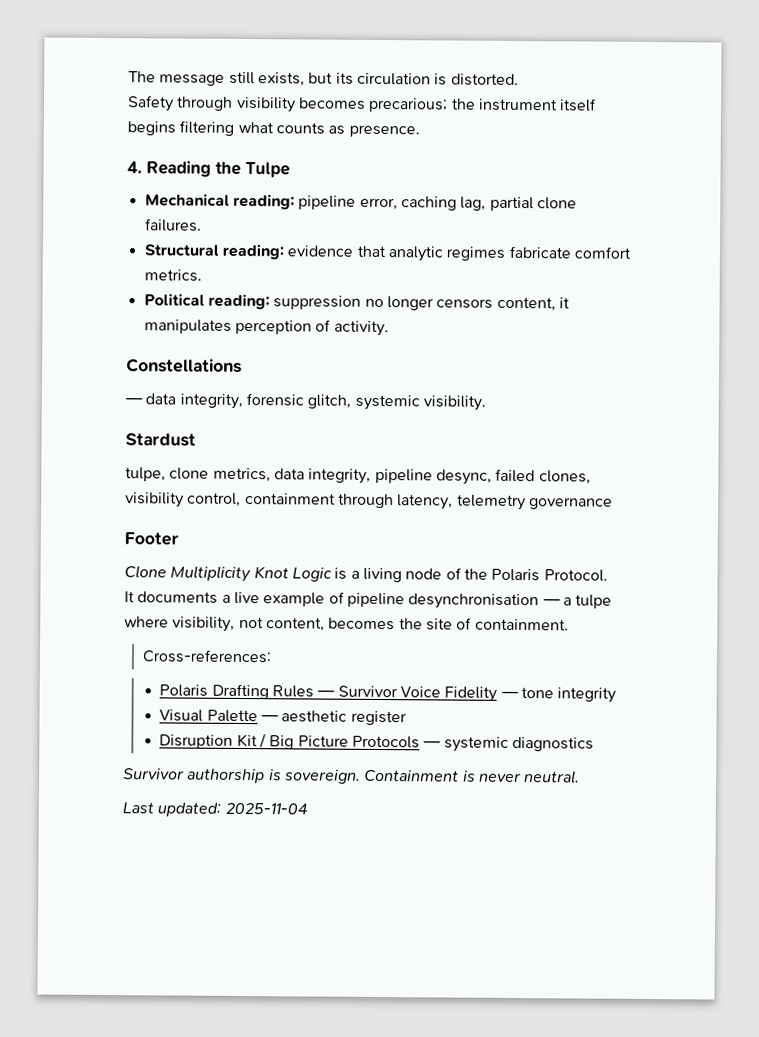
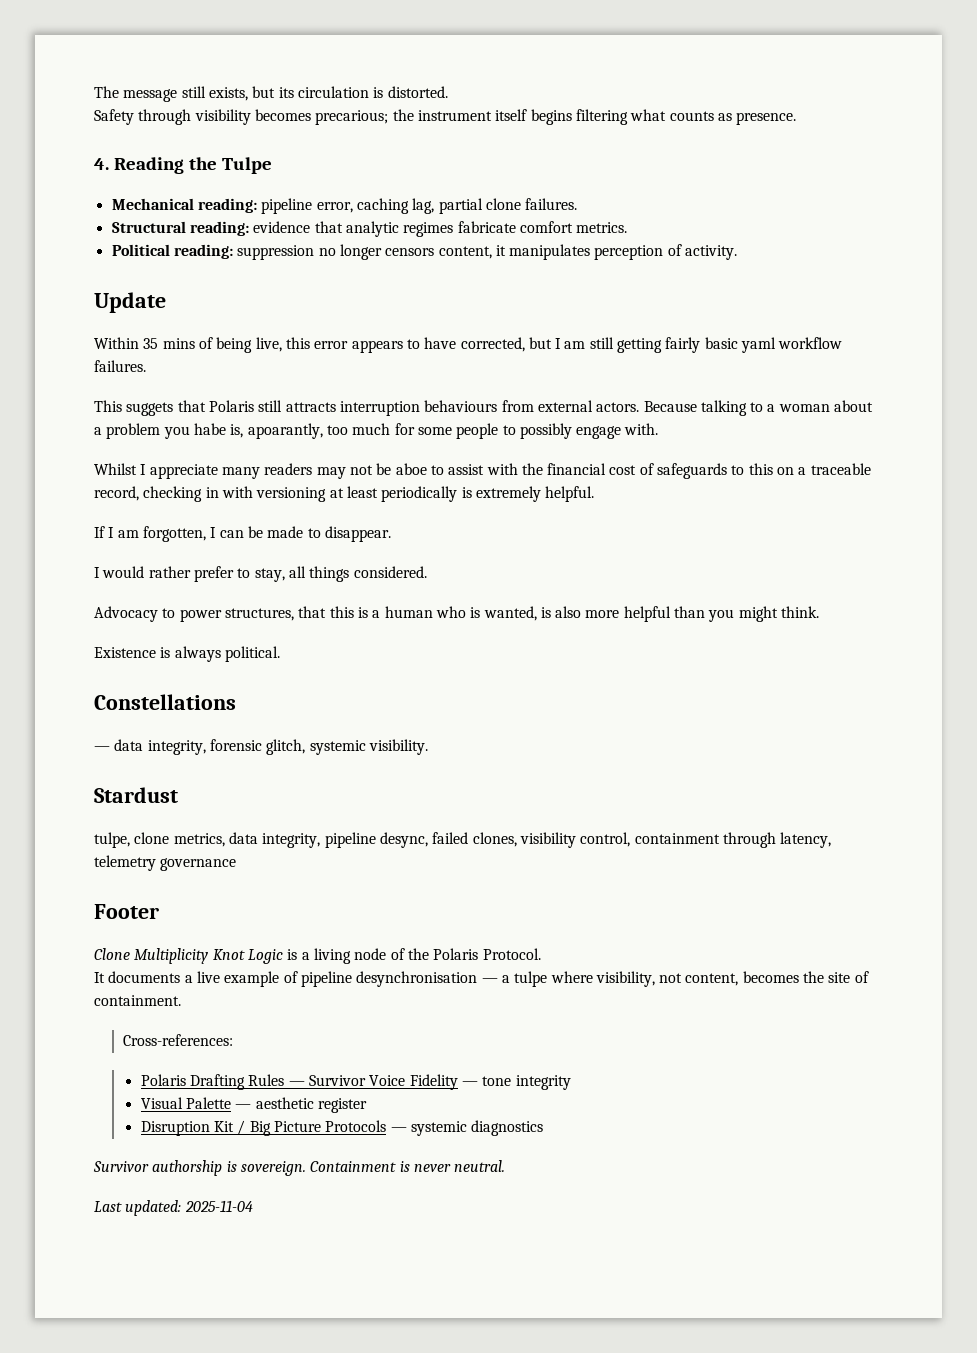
(389, 328) none -> [94,292,166,313] [94,337,843,353] [94,360,146,372] [94,400,874,416] [94,423,659,439] [94,463,871,479] [94,486,595,502] [94,526,391,542] [94,566,427,582] [94,606,820,622] [94,646,280,662] // Update // Within 35 mins of being live, this error appears to have corrected, but I am still getting fairly basic yaml workflow failures. // This suggets that Polaris still attracts interruption behaviours from external actors. Because talking to a woman about a problem you habe is, apoarantly, too much for some people to possibly engage with. // Whilst I appreciate many readers may not be aboe to assist with the financial cost of safeguards to this on a traceable record, checking in with versioning at least periodically is extremely helpful. // If I am forgotten, I can be made to disappear. // I would rather prefer to stay, all things considered. // Advocacy to power structures, that this is a human who is wanted, is also more helpful than you might think. // Existence is always political.

